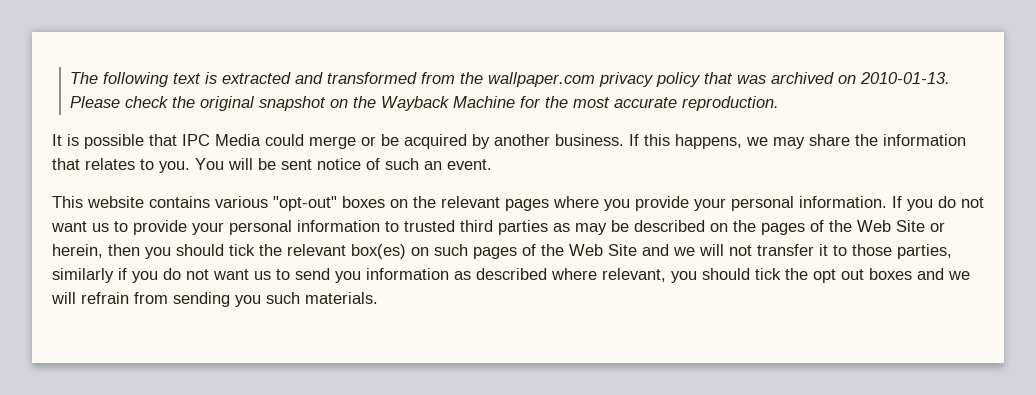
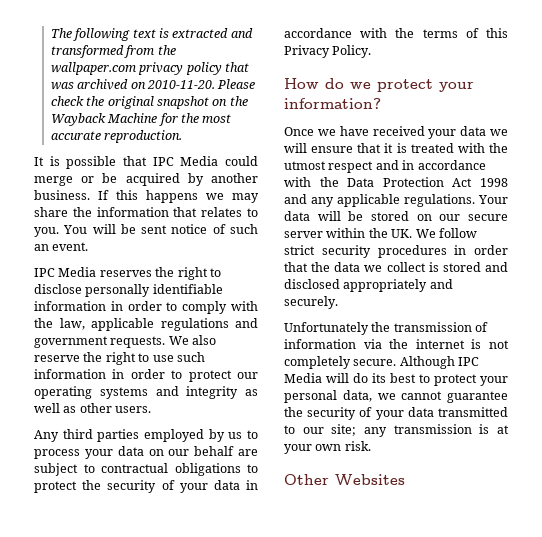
[860,72,951,84] 2010-01-13. -> [147,80,216,89] 2010-11-20.
[675,134,742,149] happens, -> [146,190,198,203] happens
[52,196,984,211] [51,220,945,235] [52,244,952,259] [52,268,970,283] [51,292,378,307] This website contains various "opt-out" boxes on the relevant pages where you provide your personal information. If you do not want us to provide your personal information to trusted third parties as may be described on the pages of the Web Site or herein, then you should tick the relevant box(es) on such pages of the Web Site and we will not transfer it to those parties, similarly if you do not want us to send you information as described where relevant, you should tick the opt out boxes and we will refrain from sending you such materials. -> [34,267,221,280] [34,284,223,297] [34,301,258,314] [34,318,258,331] [34,335,217,348] [34,352,205,365] [34,369,258,382] [34,386,258,399] [34,403,152,413] [34,429,258,442] [34,446,258,459] [34,463,258,476] [34,480,258,493] [284,28,508,38] [284,45,372,58] [284,78,474,92] [284,98,381,109] [284,126,508,139] [284,143,508,153] [284,160,486,173] [284,177,508,187] [284,194,508,207] [284,211,508,221] [284,228,477,238] [284,245,508,258] [284,262,508,272] [284,279,453,292] [284,296,338,309] [284,322,489,335] [284,339,509,349] [284,356,480,369] [284,373,508,386] [284,390,508,403] [284,407,508,420] [284,424,509,437] [284,441,371,454] [284,474,405,486] IPC Media reserves the right to disclose personally identifiable information in order to comply with the law, applicable regulations and government requests. We also reserve the right to use such information in order to protect our operating systems and integrity as well as other users. // Any third parties employed by us to process your data on our behalf are subject to contractual obligations to protect the security of your data in accordance with the terms of this Privacy Policy. // How do we protect your information? // Once we have received your data we will ensure that it is treated with the utmost respect and in accordance with the Data Protection Act 1998 and any applicable regulations. Your data will be stored on our secure server within the UK. We follow strict security procedures in order that the data we collect is stored and disclosed appropriately and securely. // Unfortunately the transmission of information via the internet is not completely secure. Although IPC Media will do its best to protect your personal data, we cannot guarantee the security of your data transmitted to our site; any transmission is at your own risk. // Other Websites

